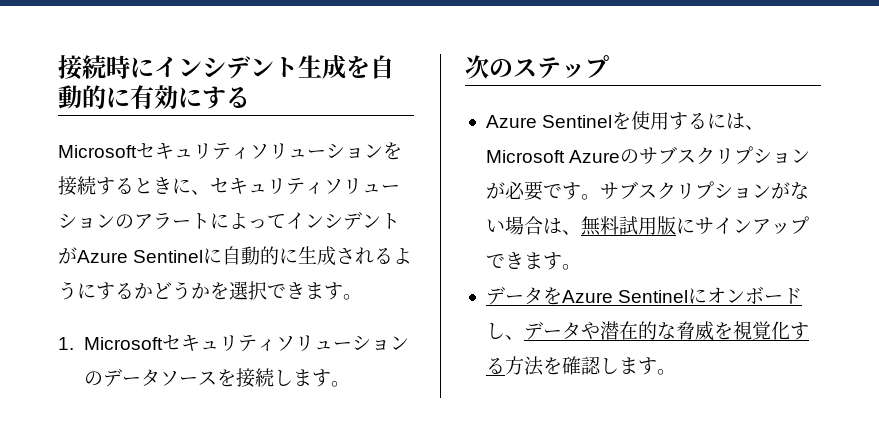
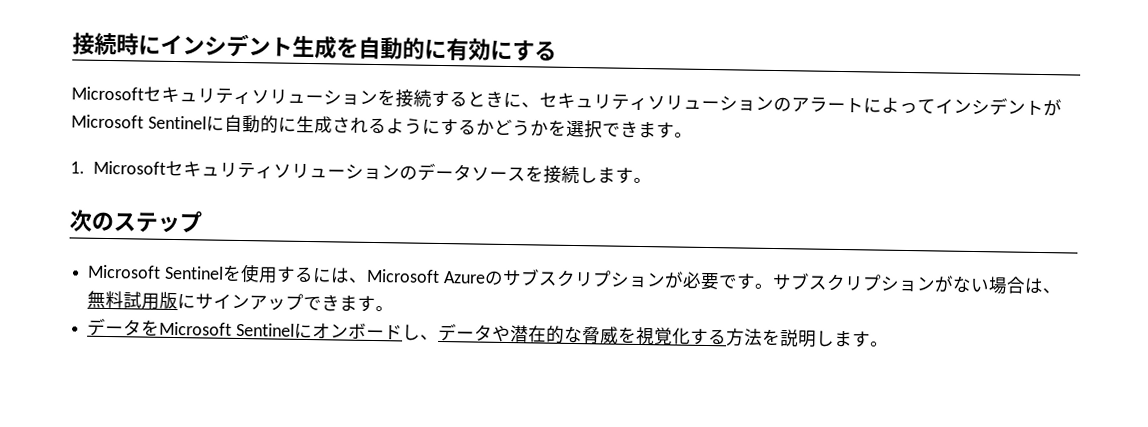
[77,250,128,263] Azure -> [71,114,144,129] Microsoft
[485,115,537,128] Azure -> [87,264,162,279] Microsoft
[561,290,613,303] Azure -> [159,321,233,336] Microsoft
[561,356,601,375] 確認 -> [779,329,817,348] 説明

